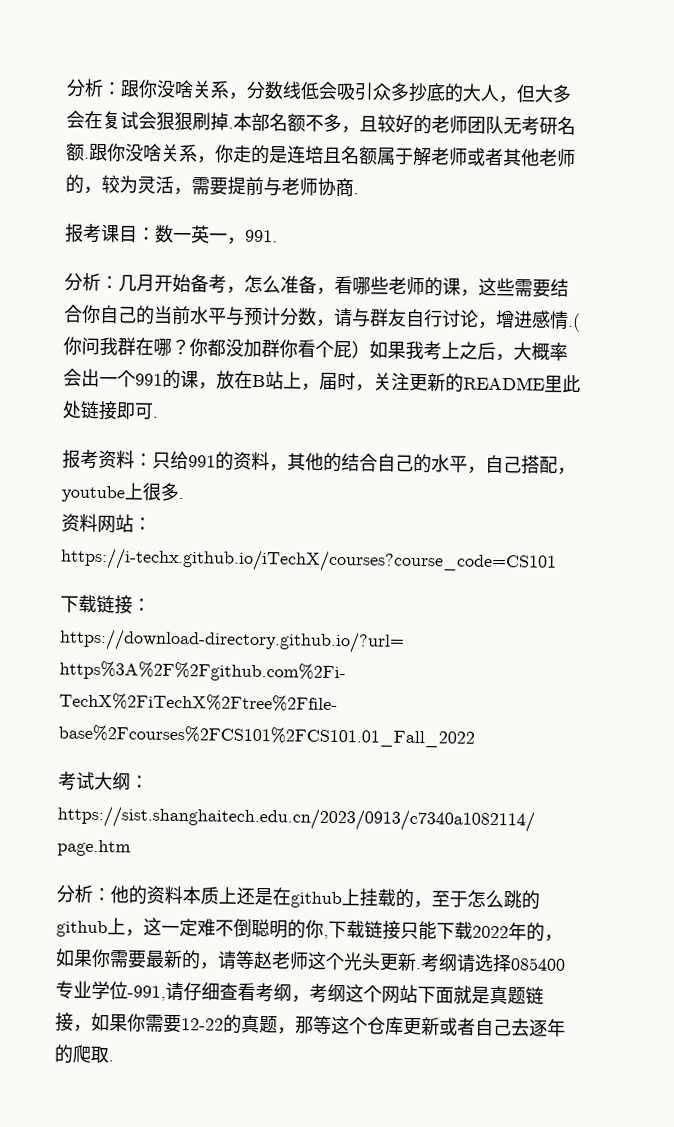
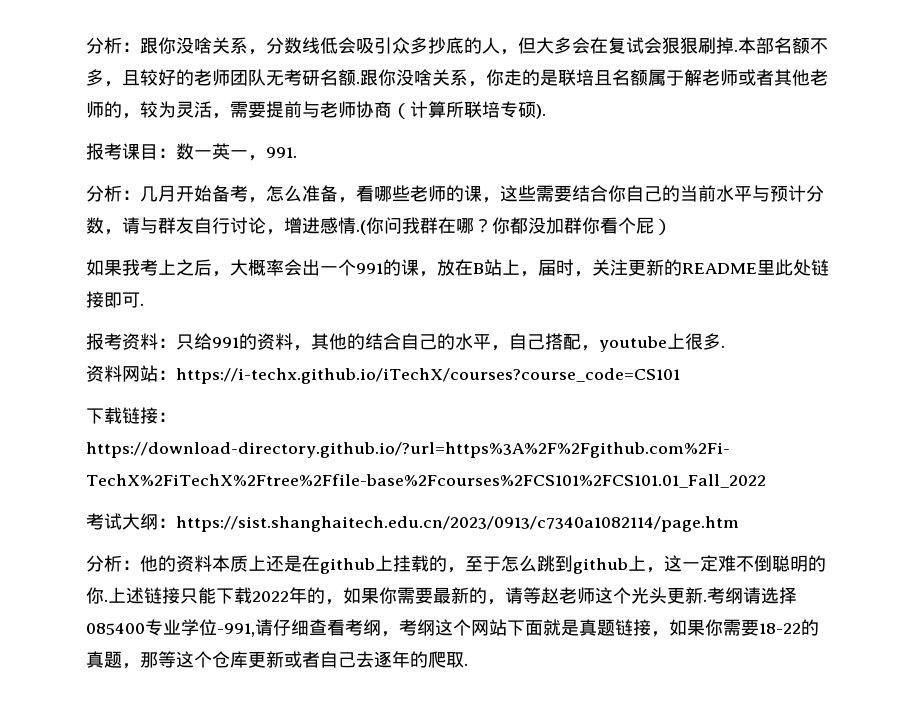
[462,83,482,102] 大 -> (482, 45) none
[287,145,306,164] 连 -> [558,69,576,86] 联
[353,193,359,195] . -> [392,101,546,119] （计算所联培专硕).
(370, 349) none -> (672, 227) //
[521,890,540,910] 的 -> [555,555,573,572] 到
[323,920,365,939] ,下载 -> [104,587,144,604] .上述
[181,1018,224,1031] 12-22 -> [759,623,801,634] 18-22

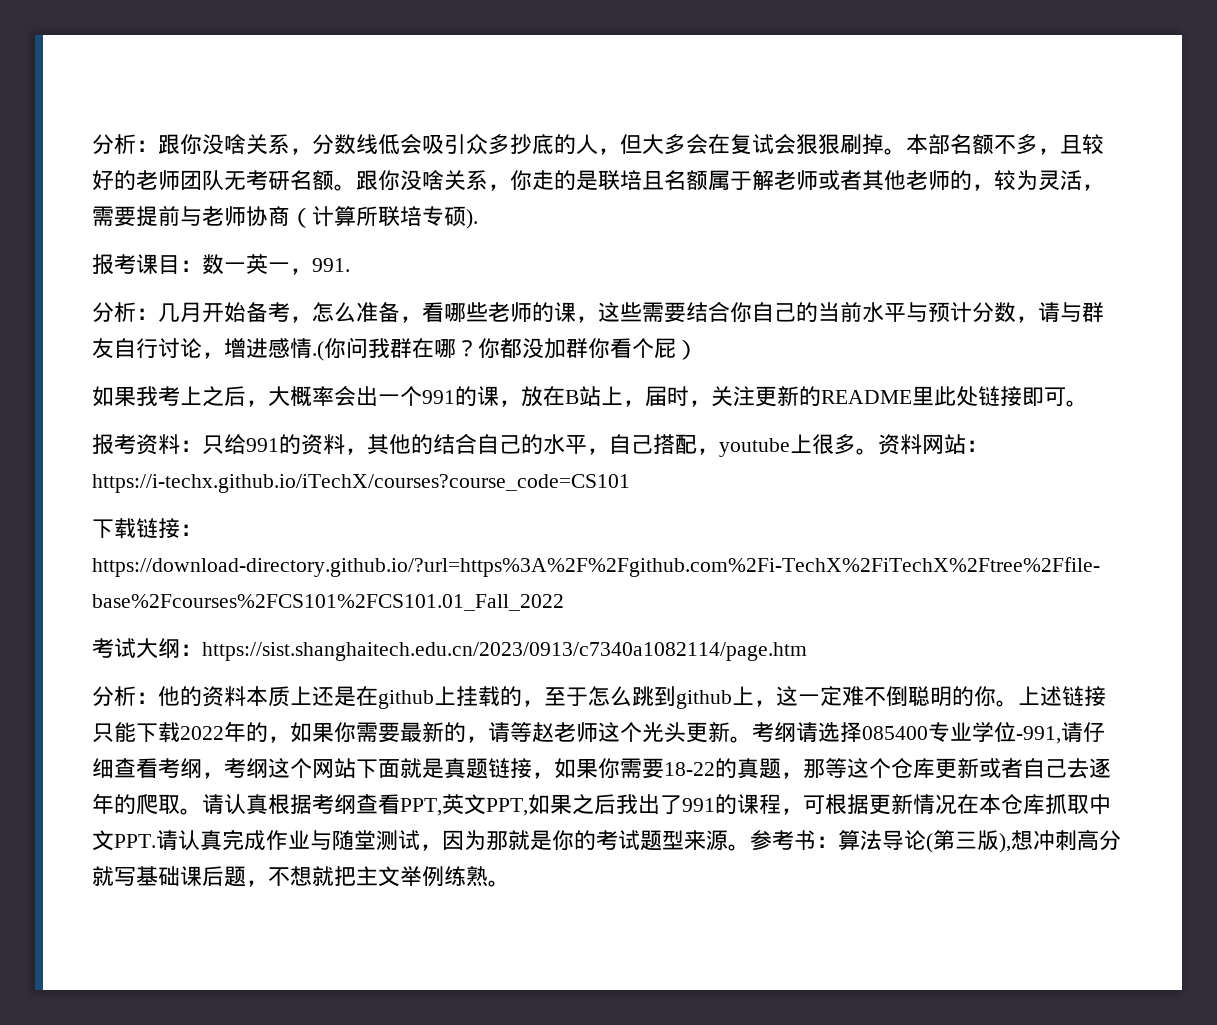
[734,49,738,52] . -> [884,148,906,155] 。
[356,81,360,84] . -> [334,184,356,191] 。
[140,303,144,306] . -> [1066,400,1088,407] 。
[721,345,725,348] . // -> [856,448,878,455] 。
[104,599,108,602] . -> [996,700,1018,707] 。
[703,599,707,602] . -> [730,736,752,743] 。
[464,663,468,666] . -> [180,794,1111,816] [92,829,1121,853] [92,866,510,887] 。请认真根据考纲查看PPT,英文PPT,如果之后我出了991的课程，可根据更新情况在本仓库抓取中文PPT.请认真完成作业与随堂测试，因为那就是你的考试题型来源。参考书：算法导论(第三版),想冲刺高分就写基础课后题，不想就把主文举例练熟。

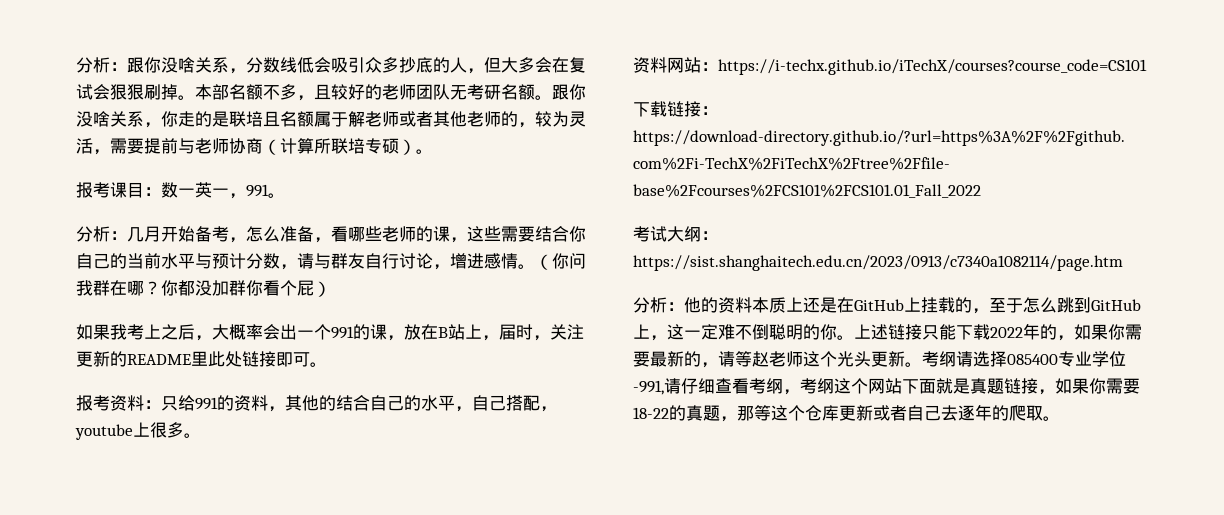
[466,209,478,229] ). -> [399,139,433,155] ）。
[312,258,350,272] 991. -> [246,184,285,198] 991。
[312,341,324,361] .( -> [518,254,552,270] 。（
(878, 451) none -> (201, 435) //
[378,690,434,709] github -> [854,299,904,311] GitHub
[676,690,732,709] github -> [1091,299,1141,311] GitHub
[202,794,1111,816] [92,829,1121,853] [92,866,510,887] 请认真根据考纲查看PPT,英文PPT,如果之后我出了991的课程，可根据更新情况在本仓库抓取中文PPT.请认真完成作业与随堂测试，因为那就是你的考试题型来源。参考书：算法导论(第三版),想冲刺高分就写基础课后题，不想就把主文举例练熟。 -> (1060, 418) none

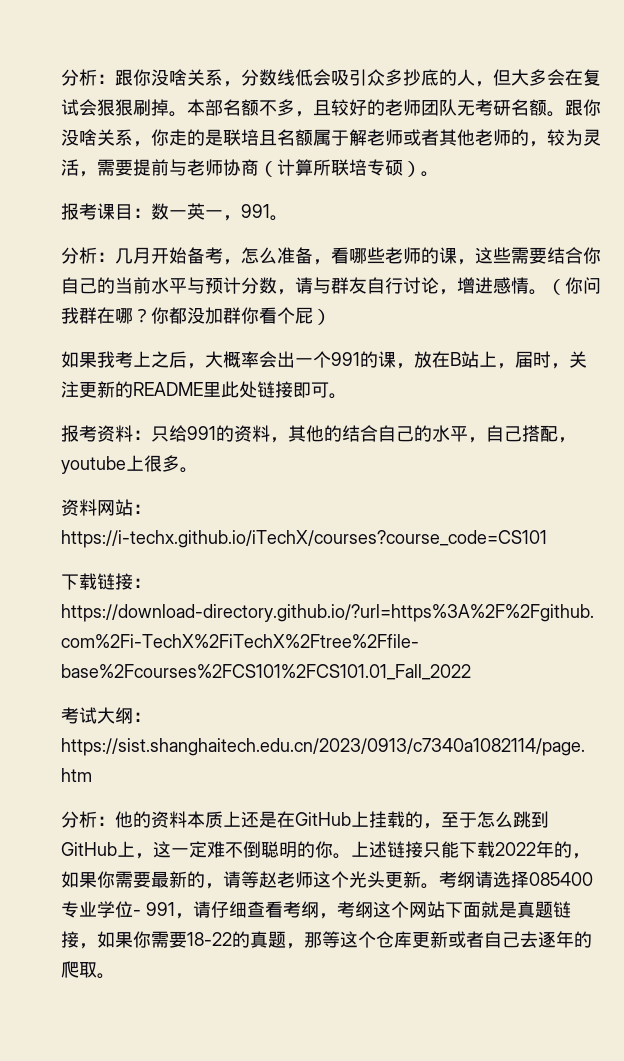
[633,380,664,395] -991, -> [133,902,193,919] - 991，

